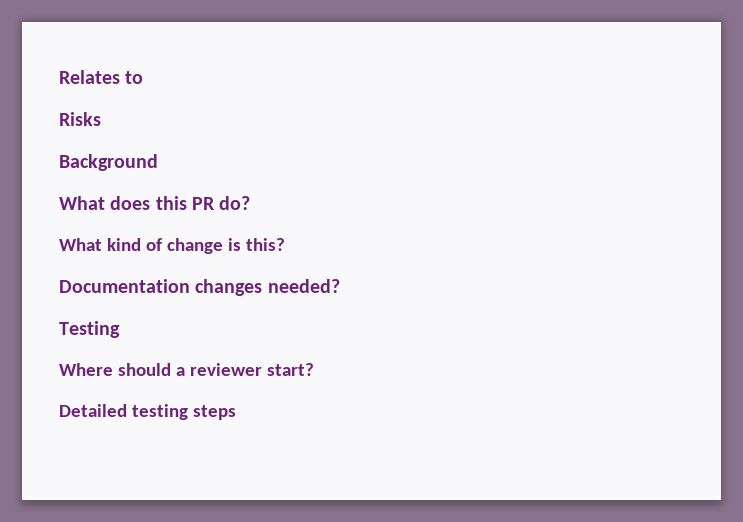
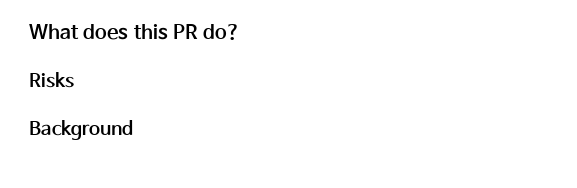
[59,70,144,84] [59,112,101,126] [59,154,158,171] Relates to // Risks // Background // -> (29, 31) none
[59,238,285,254] [59,279,340,296] [59,321,120,338] [59,363,314,376] [59,404,236,420] What kind of change is this? // Documentation changes needed? // Testing // Where should a reviewer start? // Detailed testing steps -> [29,72,74,88] [29,120,133,140] Risks // Background

